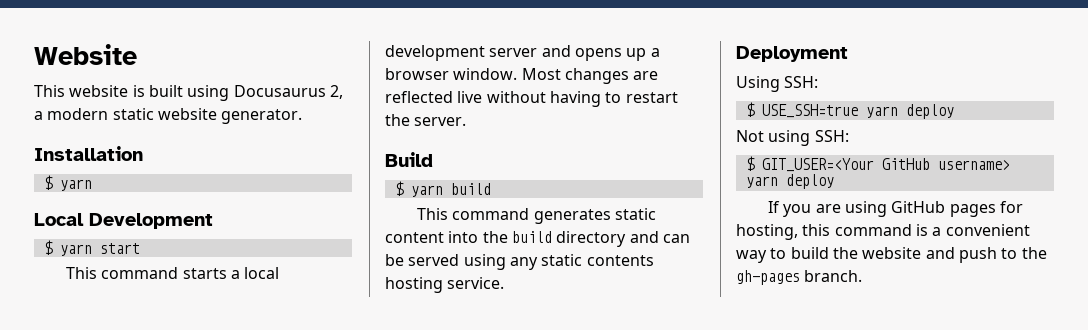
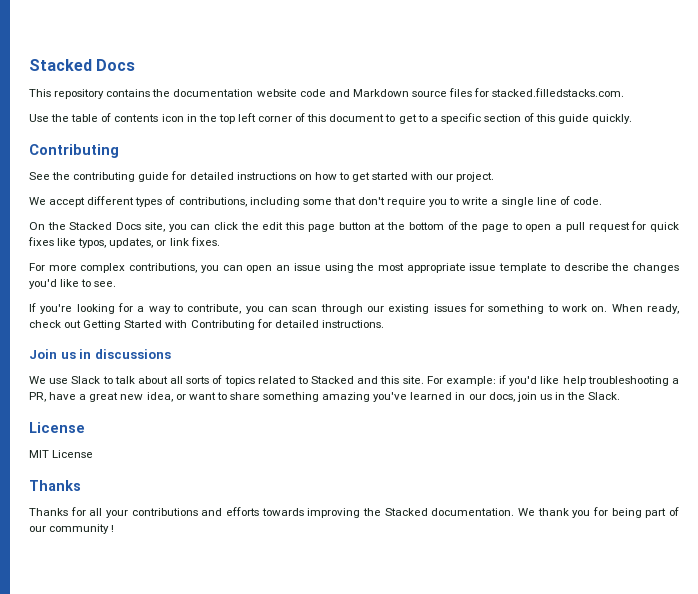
[34,44,137,65] [34,85,343,101] [34,108,303,124] [34,146,143,161] [43,175,92,191] [34,213,213,229] [43,240,140,256] [66,267,280,279] [385,45,660,61] [385,68,659,84] [385,91,678,107] [385,114,467,126] [385,152,433,167] [394,181,491,197] [417,208,657,224] [385,231,690,247] [385,254,654,270] [385,277,505,293] [736,46,848,62] [736,76,819,92] [745,102,954,119] [736,130,849,146] [745,156,1010,172] [745,174,834,189] [768,201,1024,217] [736,224,1030,240] [736,247,1047,263] [736,270,863,285] Website // This website is built using Docusaurus 2, a modern static website generator. // Installation // $ yarn // Local Development // $ yarn start // This command starts a local development server and opens up a browser window. Most changes are reflected live without having to restart the server. // Build // $ yarn build // This command generates static content into the build directory and can be served using any static contents hosting service. // Deployment // Using SSH: // $ USE_SSH=true yarn deploy // Not using SSH: // $ GIT_USER=<Your GitHub username> yarn deploy // If you are using GitHub pages for hosting, this command is a convenient way to build the website and push to the gh-pages branch. -> [29,59,136,71] [29,88,625,99] [29,113,633,124] [29,144,119,158] [29,171,495,182] [29,196,602,207] [29,221,680,232] [28,237,220,248] [29,263,679,273] [29,279,117,289] [29,303,680,314] [29,319,384,330] [29,349,171,359] [29,375,679,386] [29,392,621,402] [29,422,85,433] [29,450,94,458] [29,480,81,491] [29,507,679,518] [29,524,115,534] Stacked Docs // This repository contains the documentation website code and Markdown source files for stacked.filledstacks.com. // Use the table of contents icon in the top left corner of this document to get to a specific section of this guide quickly. // Contributing // See the contributing guide for detailed instructions on how to get started with our project. // We accept different types of contributions, including some that don't require you to write a single line of code. // On the Stacked Docs site, you can click the edit this page button at the bottom of the page to open a pull request for quick fixes like typos, updates, or link fixes. // For more complex contributions, you can open an issue using the most appropriate issue template to describe the changes you'd like to see. // If you're looking for a way to contribute, you can scan through our existing issues for something to work on. When ready, check out Getting Started with Contributing for detailed instructions. // Join us in discussions // We use Slack to talk about all sorts of topics related to Stacked and this site. For example: if you'd like help troubleshooting a PR, have a great new idea, or want to share something amazing you've learned in our docs, join us in the Slack. // License // MIT License // Thanks // Thanks for all your contributions and efforts towards improving the Stacked documentation. We thank you for being part of our community !

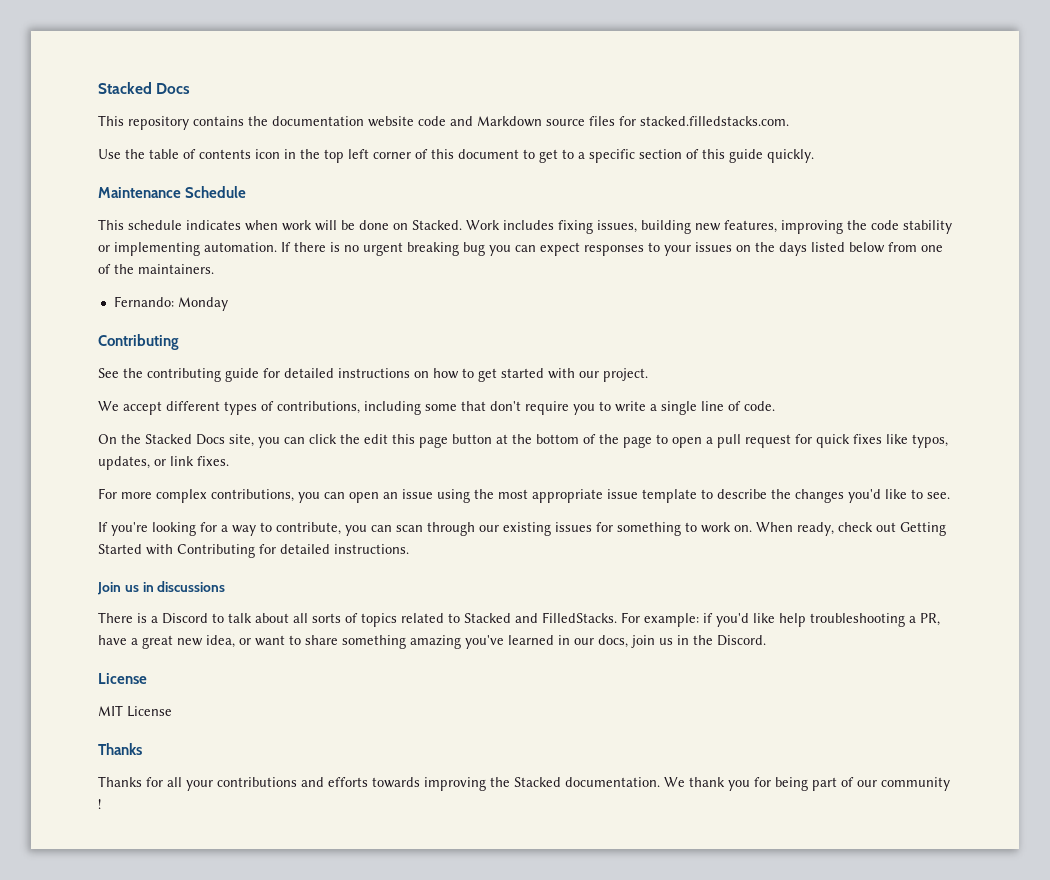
(633, 119) none -> [98,186,247,198] [98,219,952,234] [98,242,943,256] [98,264,214,274] [113,296,228,311] // Maintenance Schedule // This schedule indicates when work will be done on Stacked. Work includes fixing issues, building new features, improving the code stability or implementing automation. If there is no urgent breaking bug you can expect responses to your issues on the days listed below from one of the maintainers. // Fernando: Monday
[29,376,101,384] We use Slack -> [98,612,208,624] There is a Discord
[380,376,424,384] this site. -> [542,612,617,623] FilledStacks.
[588,392,621,400] Slack. -> [717,635,766,646] Discord.

